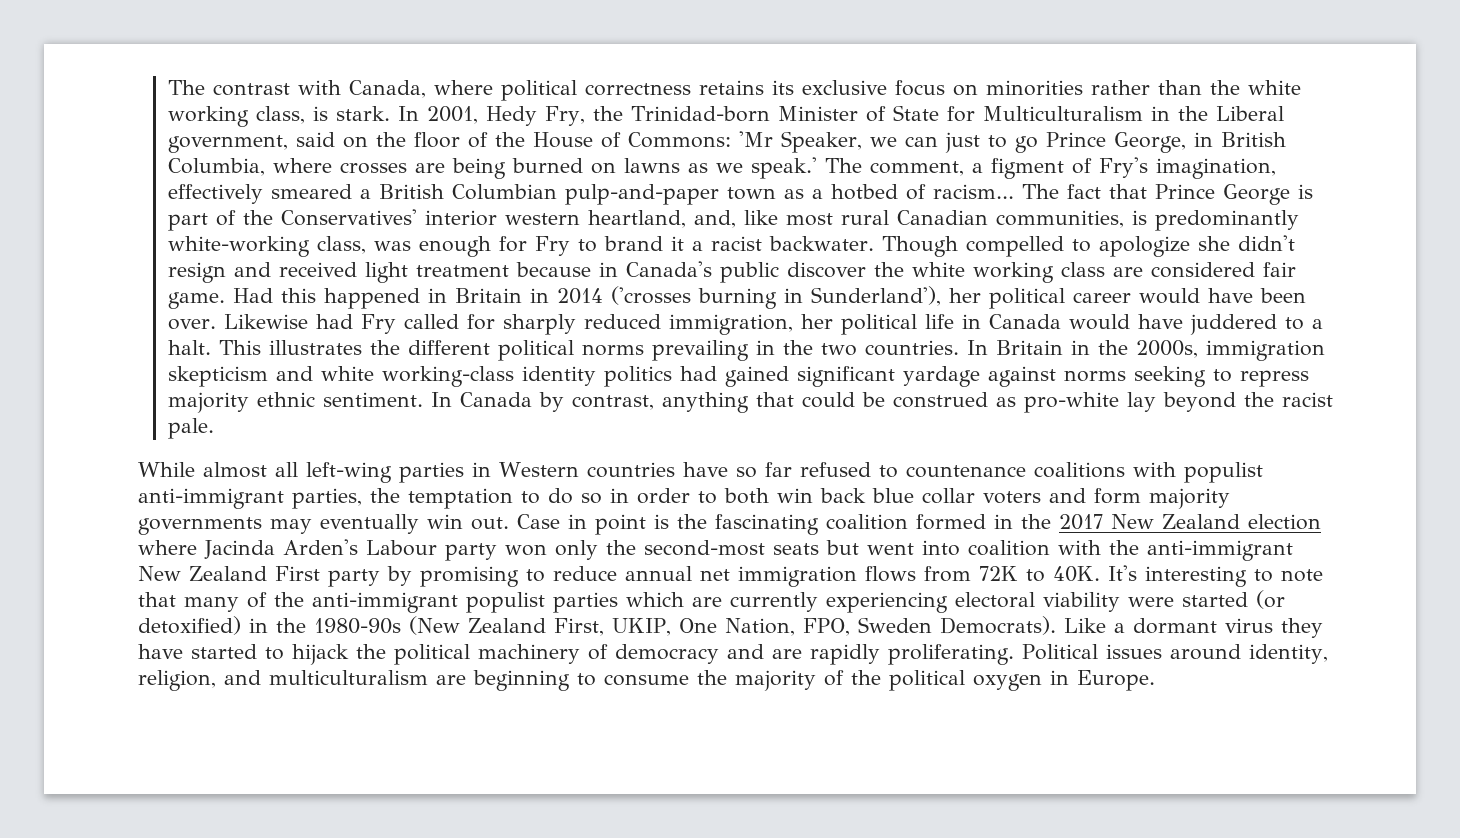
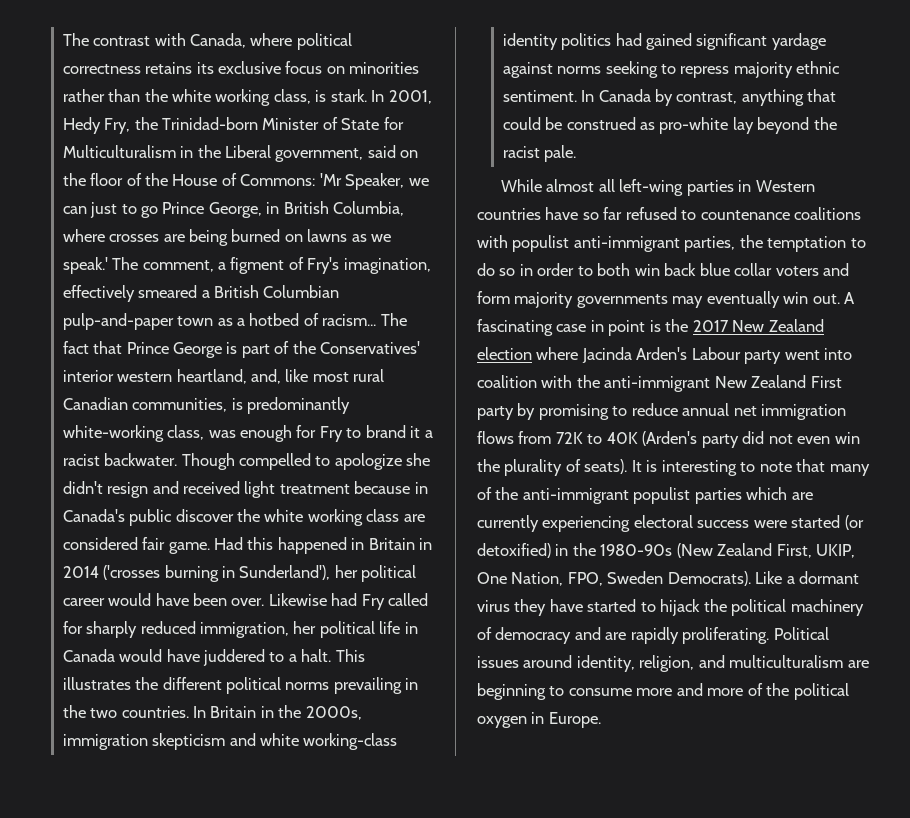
[517,514,560,529] Case -> [844,292,856,304] [477,319,587,336] A fascinating case
[715,514,1051,535] fascinating coalition formed in the -> (689, 325) none
[505,540,859,560] won only the second-most seats but -> (782, 357) none
[1053,565,1137,582] 40K. It's -> [606,431,860,448] [477,459,658,476] 40K (Arden's party did not even win the plurality of seats). It is
[1043,592,1120,612] viability -> [697,520,750,528] success
[697,670,816,691] the majority -> [636,683,744,696] more and more

